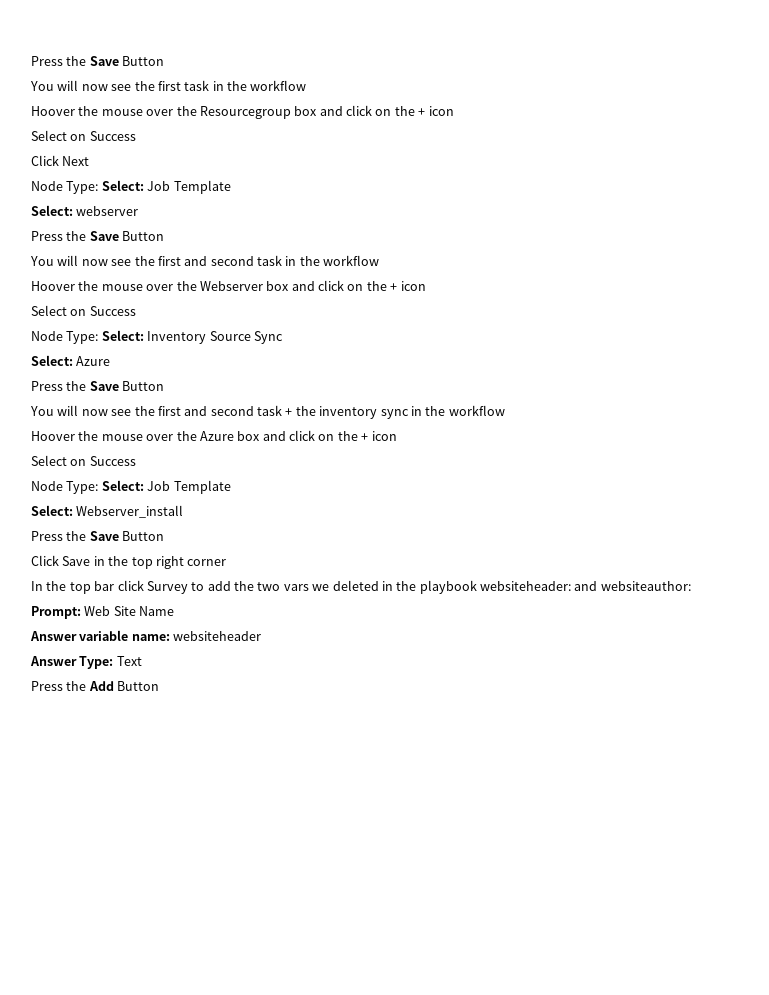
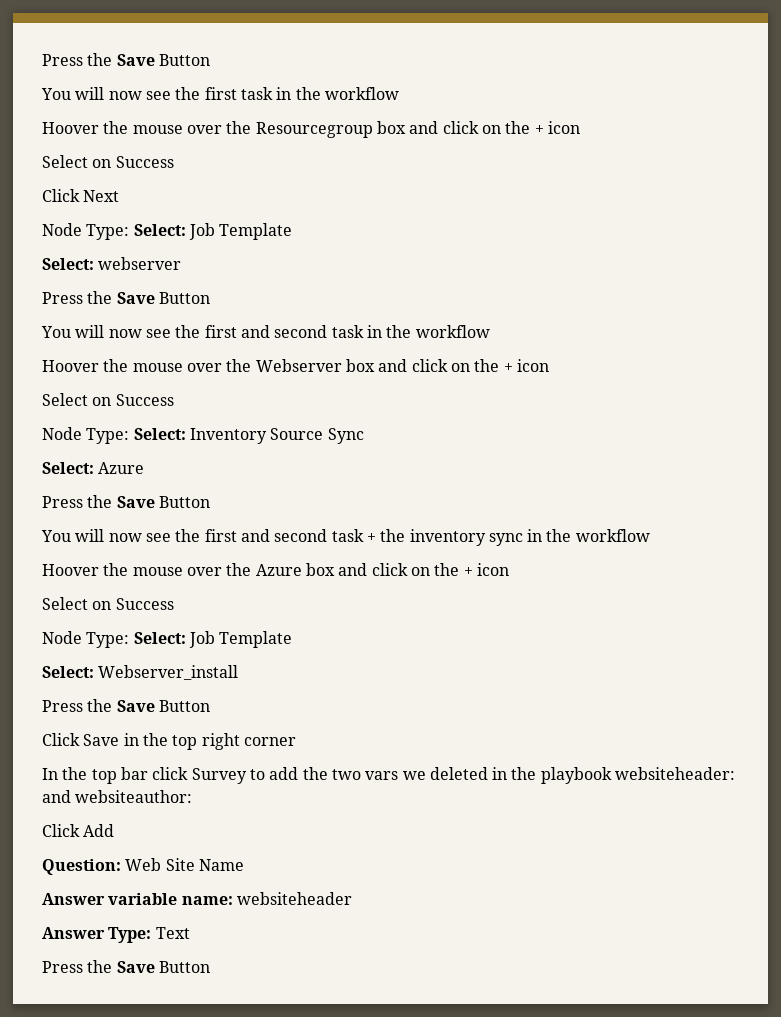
[31,606,81,619] Prompt: -> [42,824,115,837] [42,859,121,875] Click Add // Question:
[88,681,114,691] Add -> [116,961,155,973] Save

